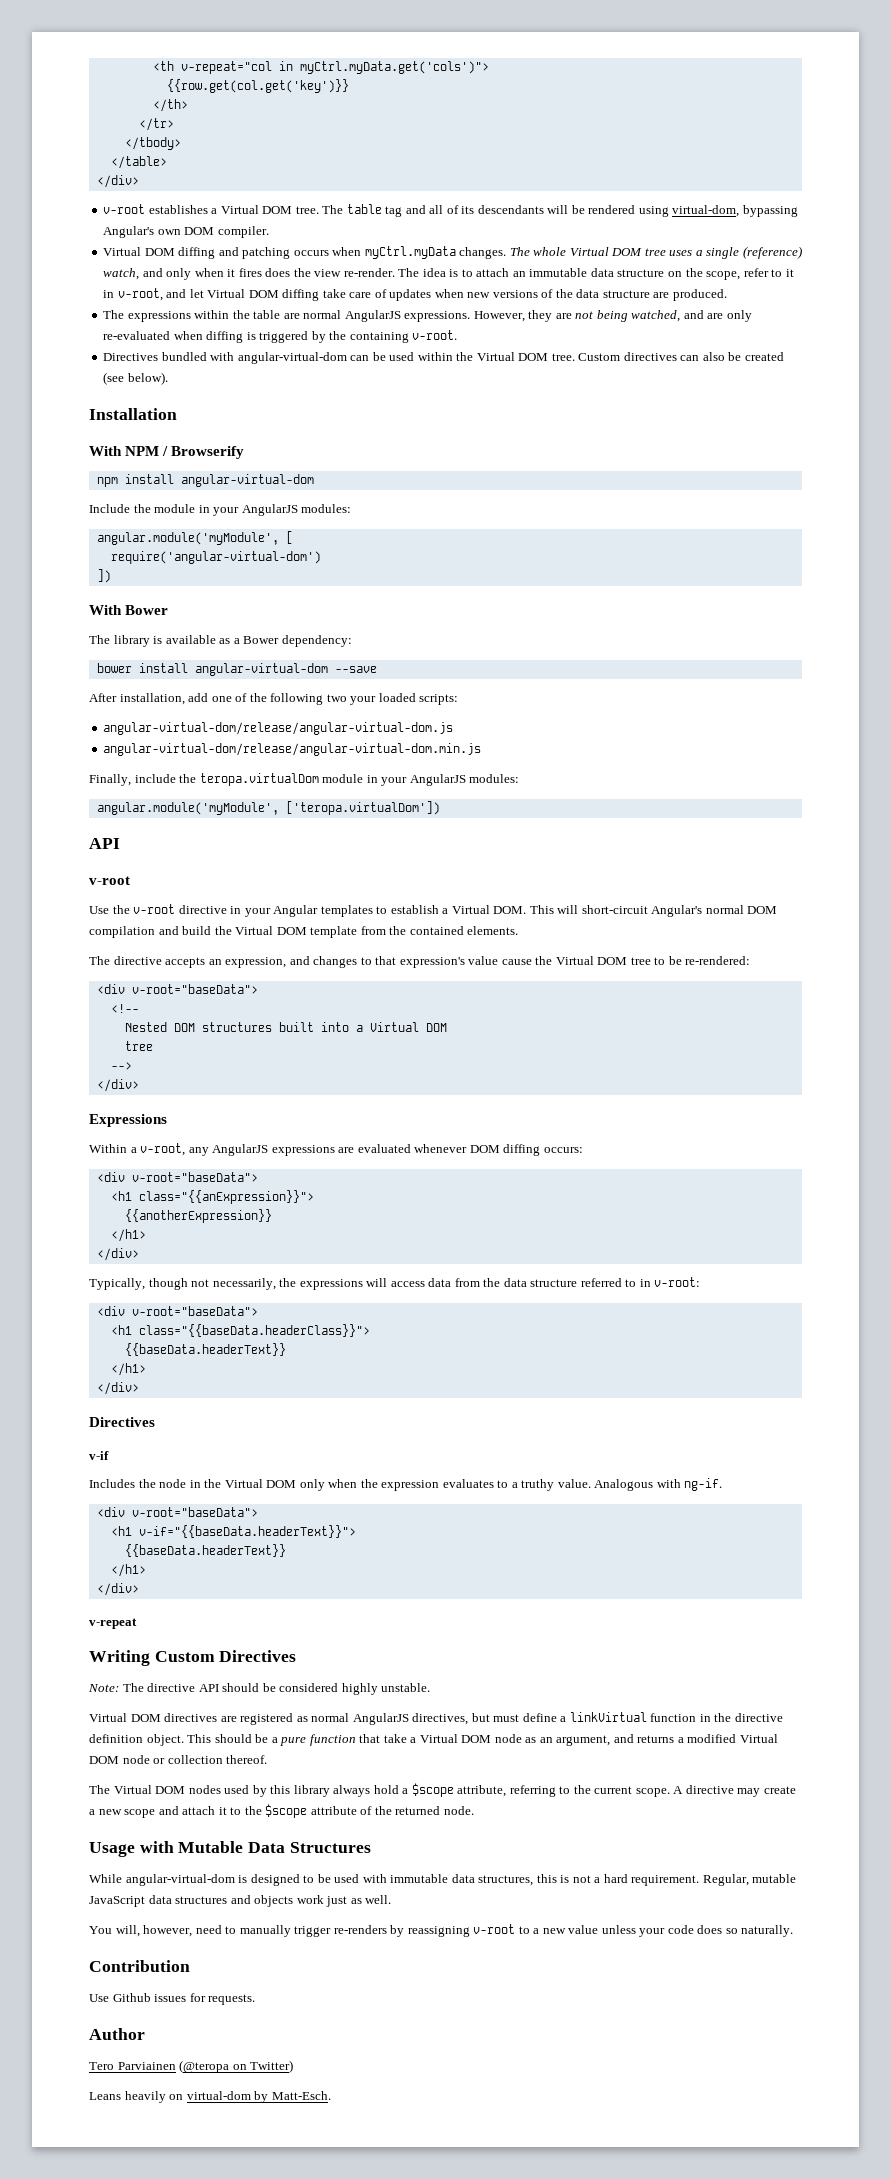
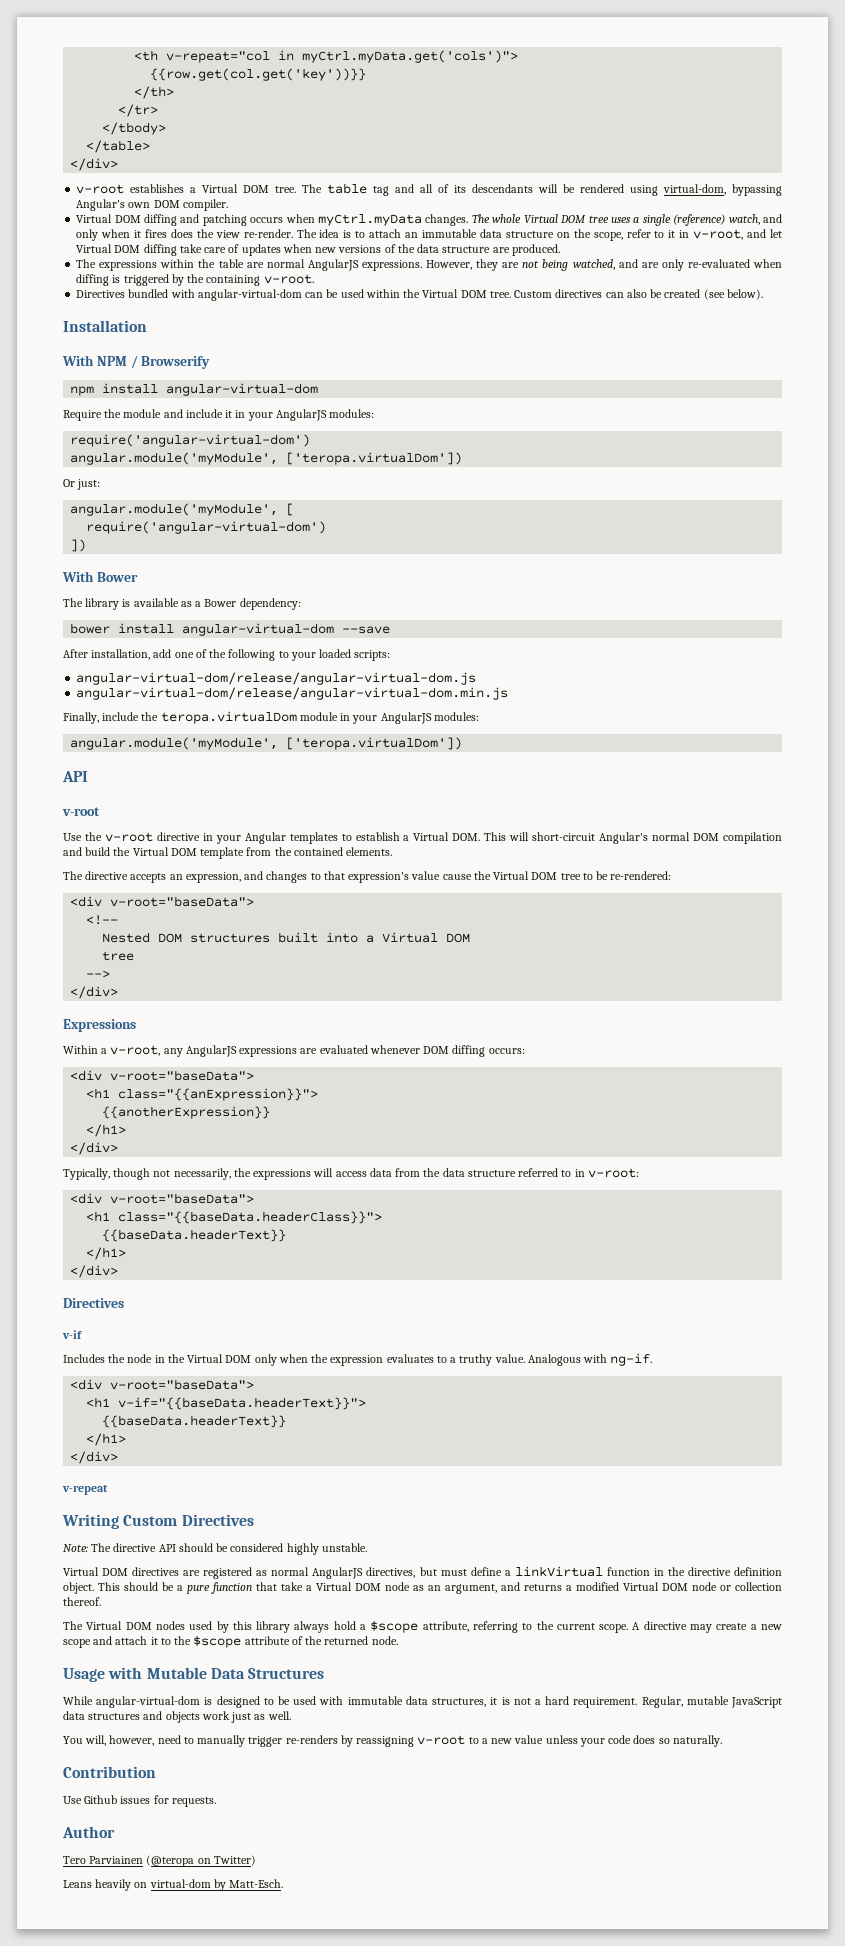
[166,79,349,93] {{row.get(col.get('key')}} -> [150,68,367,81] {{row.get(col.get('key'))}}
[89,504,130,513] Include -> [63,410,102,421] Require
[198,504,352,516] in your AngularJS modules: -> [163,409,375,421] [70,434,311,447] [70,452,463,465] [63,479,101,490] and include it in your AngularJS modules: // require('angular-virtual-dom') // angular.module('myModule', ['teropa.virtualDom']) // Or just:
[326,694,347,702] two -> [278,651,289,658] to
[536,1874,557,1883] this -> [490,1697,498,1705] it

